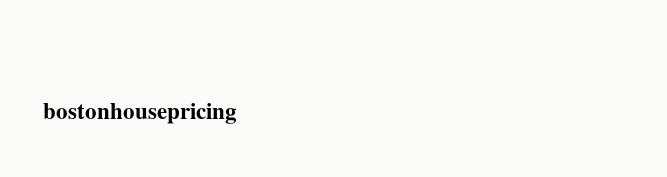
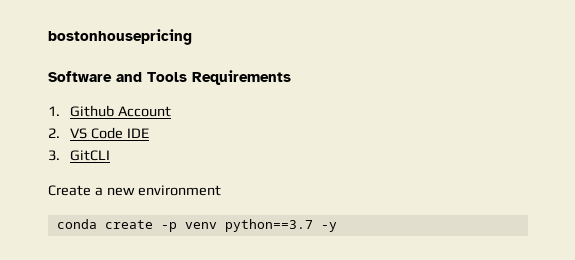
(237, 113) none -> [48,70,291,85] [48,105,171,117] [48,127,149,139] [48,150,111,161] [48,185,221,196] [56,219,337,232] // Software and Tools Requirements // 1. Github Account // 2. VS Code IDE // 3. GitCLI // Create a new environment // conda create -p venv python==3.7 -y

